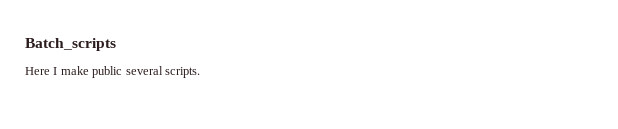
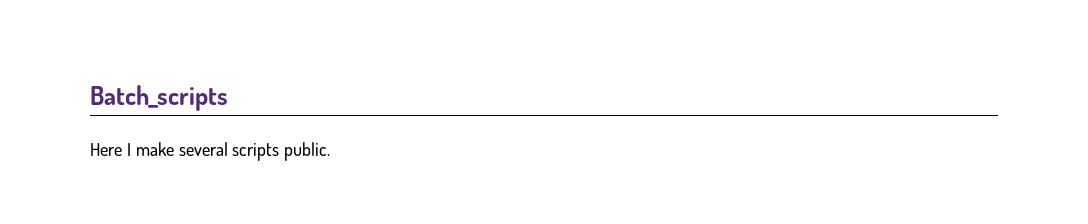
[92,66,200,78] public several scripts. -> [178,142,331,161] several scripts public.

